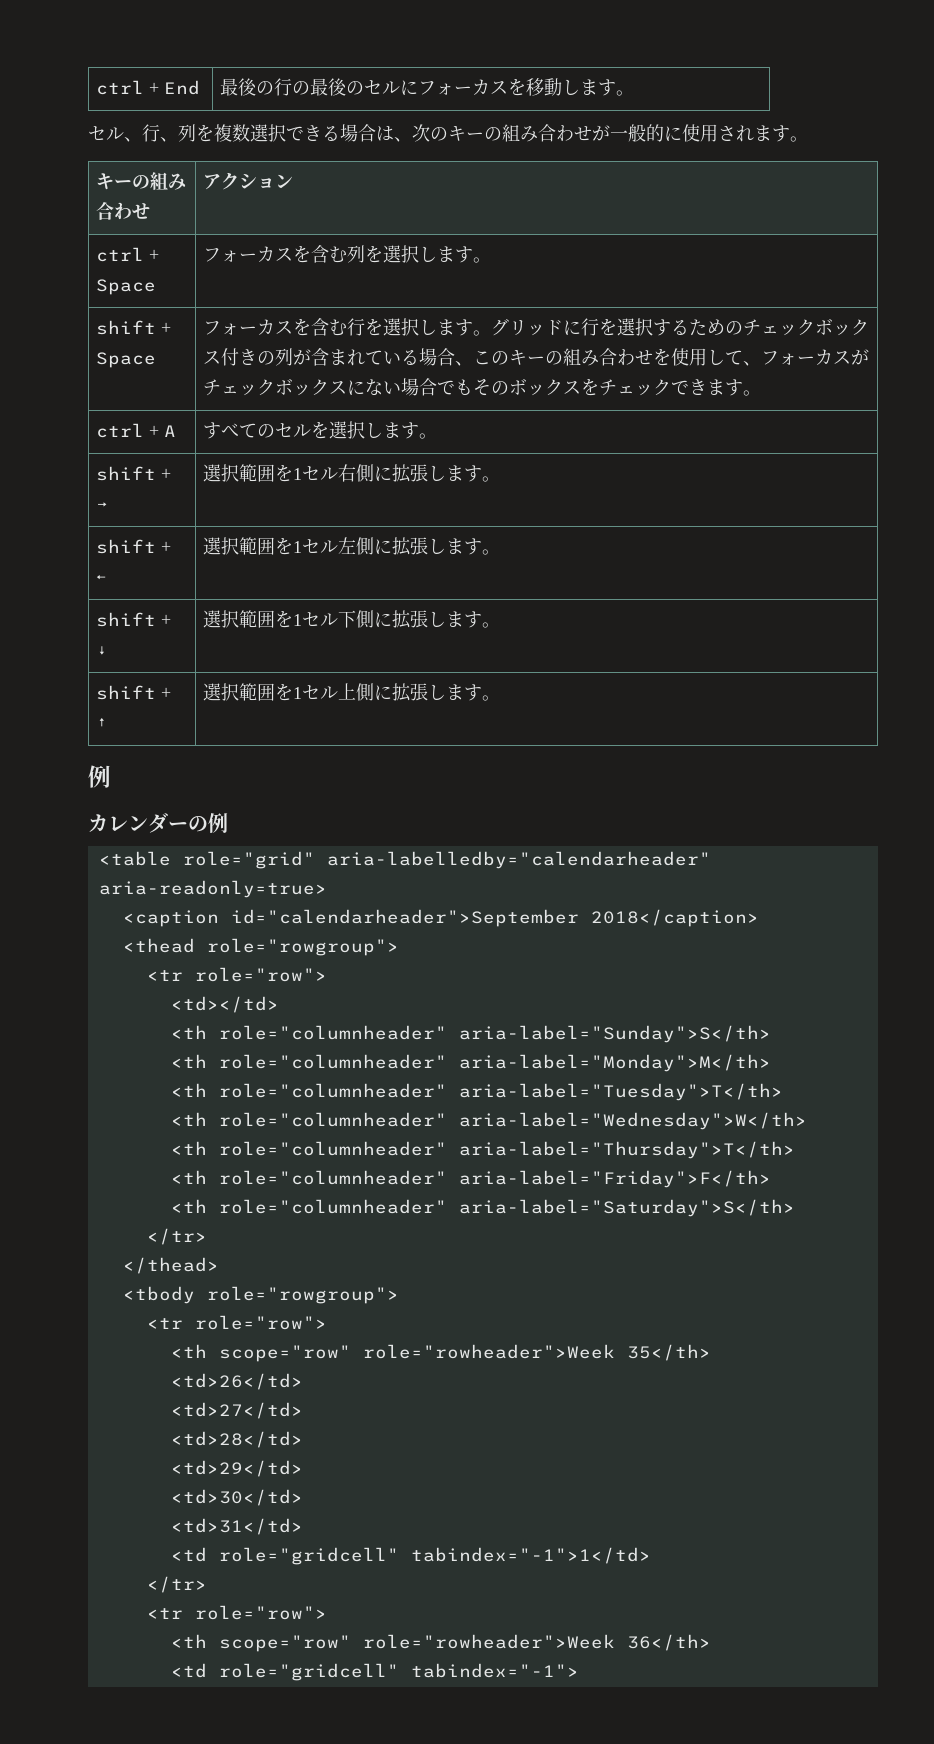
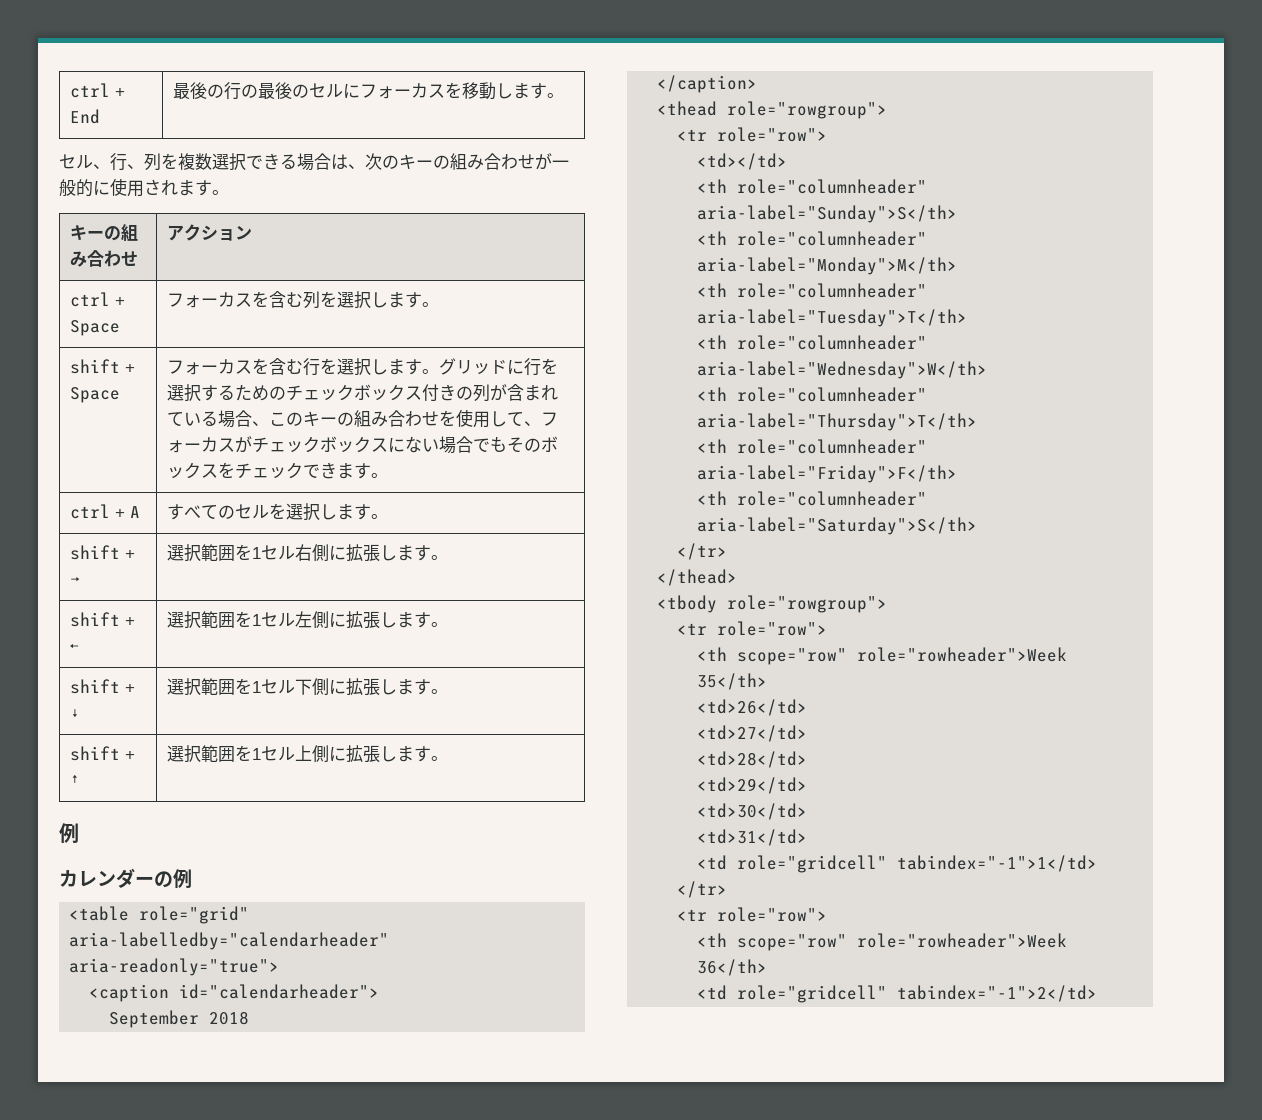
[98,880,327,898] aria-readonly=true> -> [69,958,280,976] aria-readonly="true">
[230,909,759,927] id="calendarheader">September 2018</caption> -> [179,984,380,999] [109,1010,250,1028] [657,75,758,93] id="calendarheader"> // September 2018 // </caption>
[410,1663,579,1678] tabindex="-1"> -> [897,985,1098,1002] tabindex="-1">2</td>

